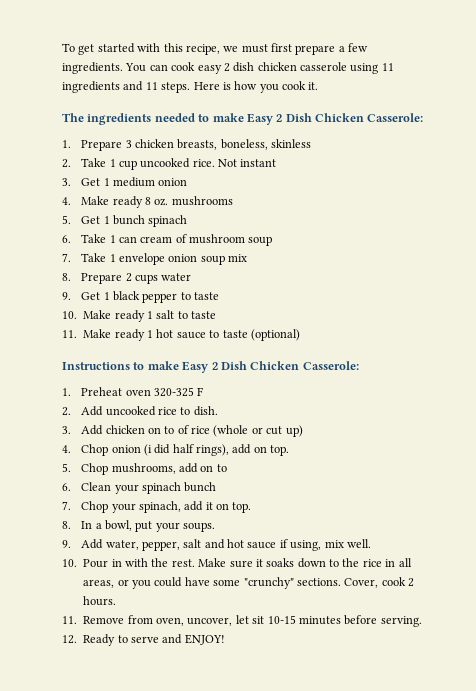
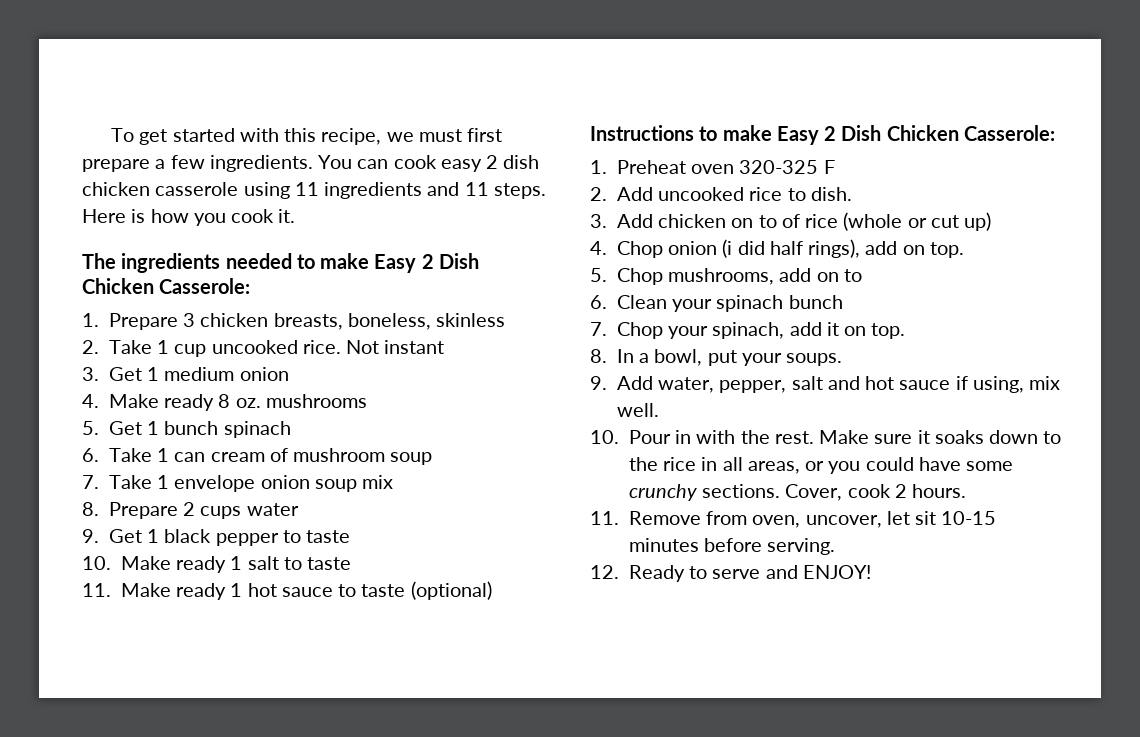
[243,577,294,589] "crunchy" -> [628,484,697,501] crunchy

